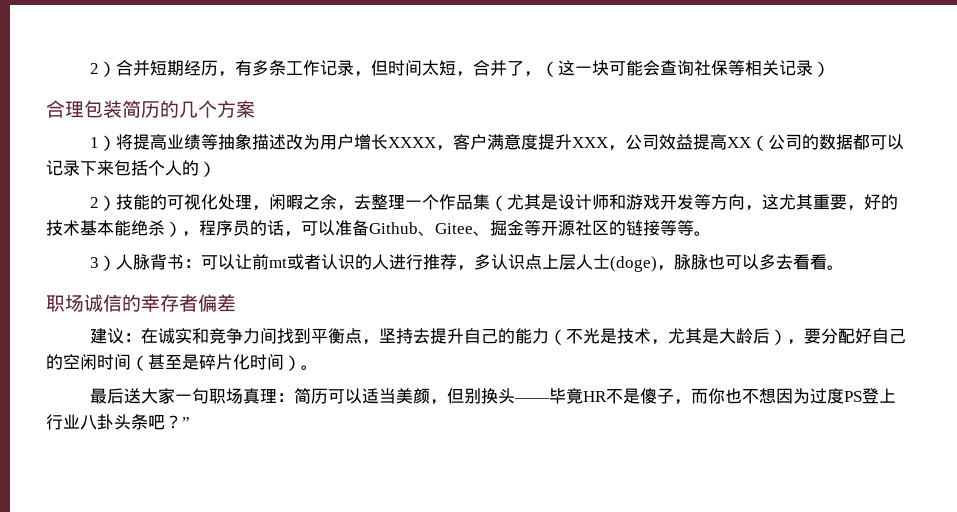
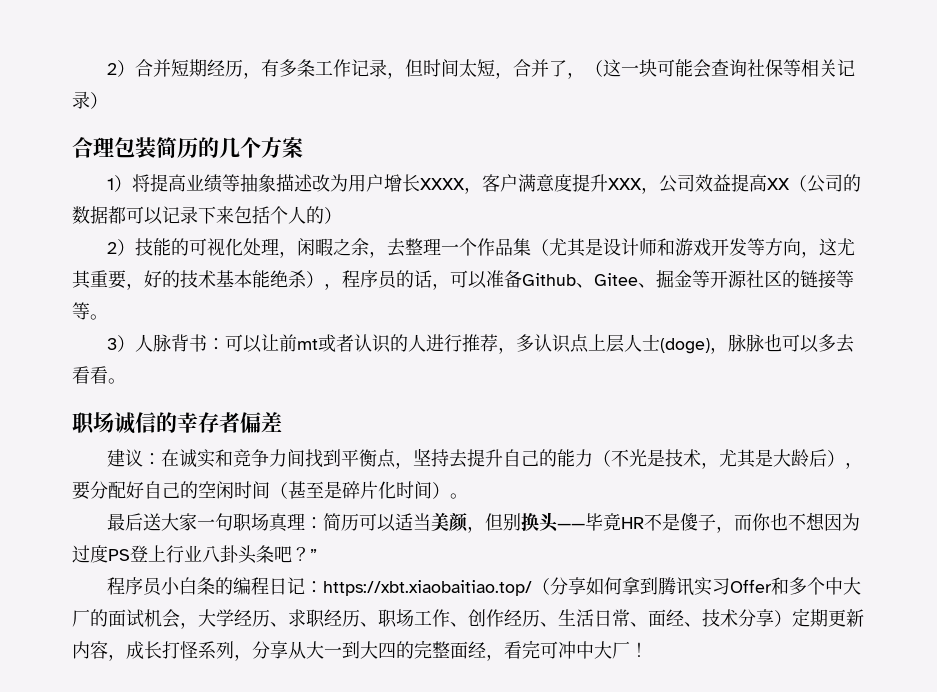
(190, 422) none -> [106,577,861,596] [72,608,864,629] [72,640,648,661] // 程序员小白条的编程日记：https://xbt.xiaobaitiao.top/（分享如何拿到腾讯实习Offer和多个中大厂的面试机会，大学经历、求职经历、职场工作、创作经历、生活日常、面经、技术分享）定期更新内容，成长打怪系列，分享从大一到大四的完整面经，看完可冲中大厂！

